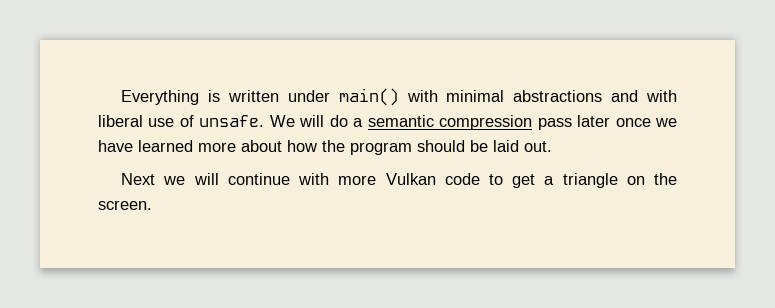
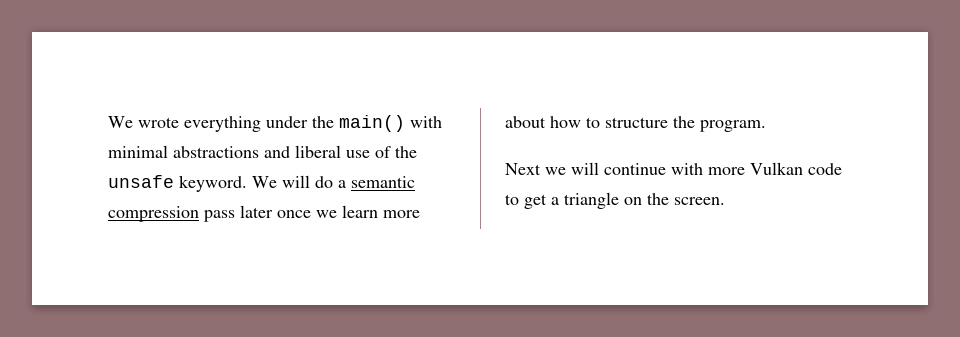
[121,90,330,105] Everything is written under -> [108,116,334,132] We wrote everything under the
[645,90,677,102] with -> (290, 152) none
[199,115,265,127] unsafe. -> [395,146,417,158] [108,175,247,192] the unsafe keyword.
[98,140,193,152] have learned -> [342,205,378,218] learn
[322,140,552,155] the program should be laid out. -> [586,116,766,132] to structure the program.

